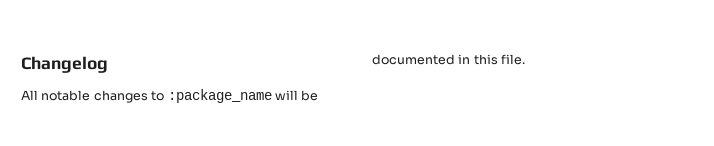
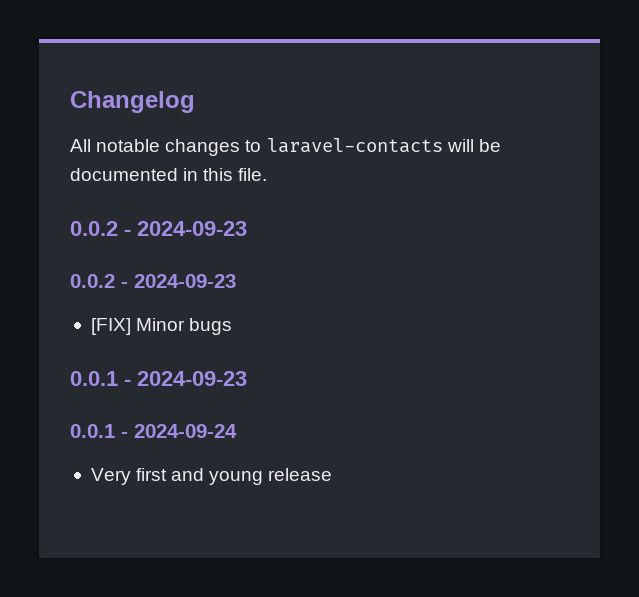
[167,89,272,103] :package_name -> [266,138,443,153] laravel-contacts
(526, 59) none -> [70,221,247,236] [70,274,236,288] [90,318,233,335] [70,371,247,386] [70,424,237,438] [90,468,333,485] // 0.0.2 - 2024-09-23 // 0.0.2 - 2024-09-23 // [FIX] Minor bugs // 0.0.1 - 2024-09-23 // 0.0.1 - 2024-09-24 // Very first and young release

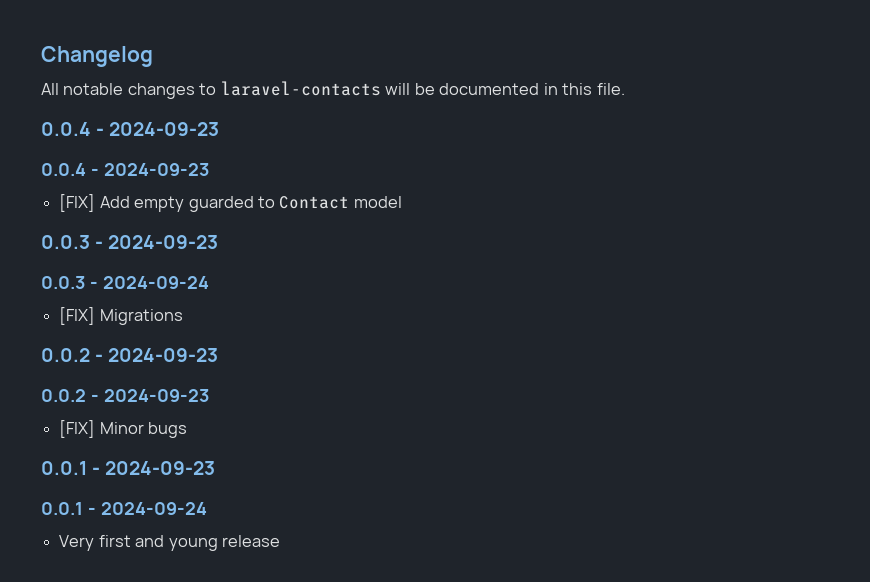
(268, 174) none -> [41,122,220,136] [41,163,209,176] [59,194,402,212] [41,235,219,249] [41,276,209,289] [59,307,183,325] // 0.0.4 - 2024-09-23 // 0.0.4 - 2024-09-23 // [FIX] Add empty guarded to Contact model // 0.0.3 - 2024-09-23 // 0.0.3 - 2024-09-24 // [FIX] Migrations

